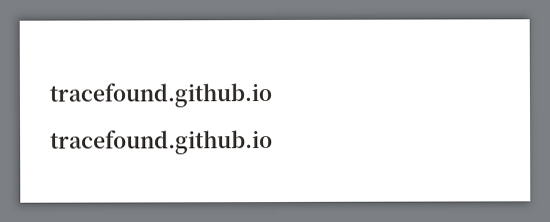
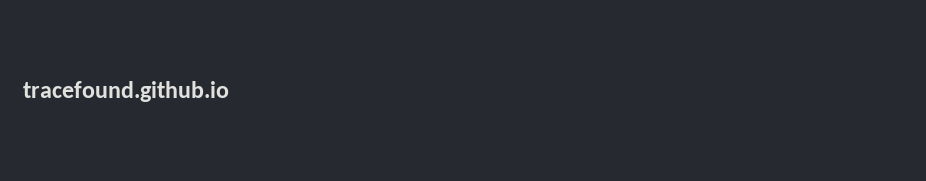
[49,83,272,108] [50,130,273,155] tracefound.github.io // tracefound.github.io -> [23,81,229,102] tracefound.github.io

